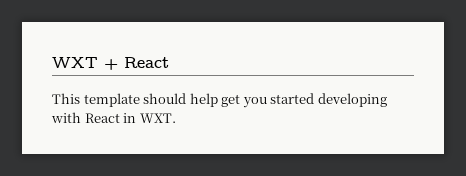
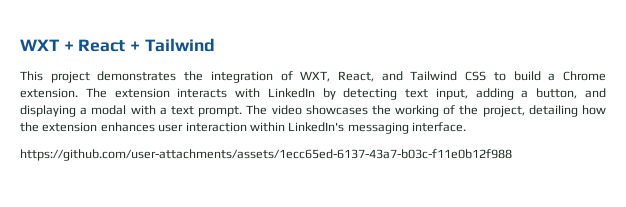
(169, 62) none -> [130,38,215,52] + Tailwind
[83,93,387,108] [51,112,176,123] template should help get you started developing with React in WXT. -> [50,71,606,83] [20,88,606,100] [20,105,606,117] [20,122,466,134] [20,149,512,161] project demonstrates the integration of WXT, React, and Tailwind CSS to build a Chrome extension. The extension interacts with LinkedIn by detecting text input, adding a button, and displaying a modal with a text prompt. The video showcases the working of the project, detailing how the extension enhances user interaction within LinkedIn's messaging interface. // https://github.com/user-attachments/assets/1ecc65ed-6137-43a7-b03c-f11e0b12f988

